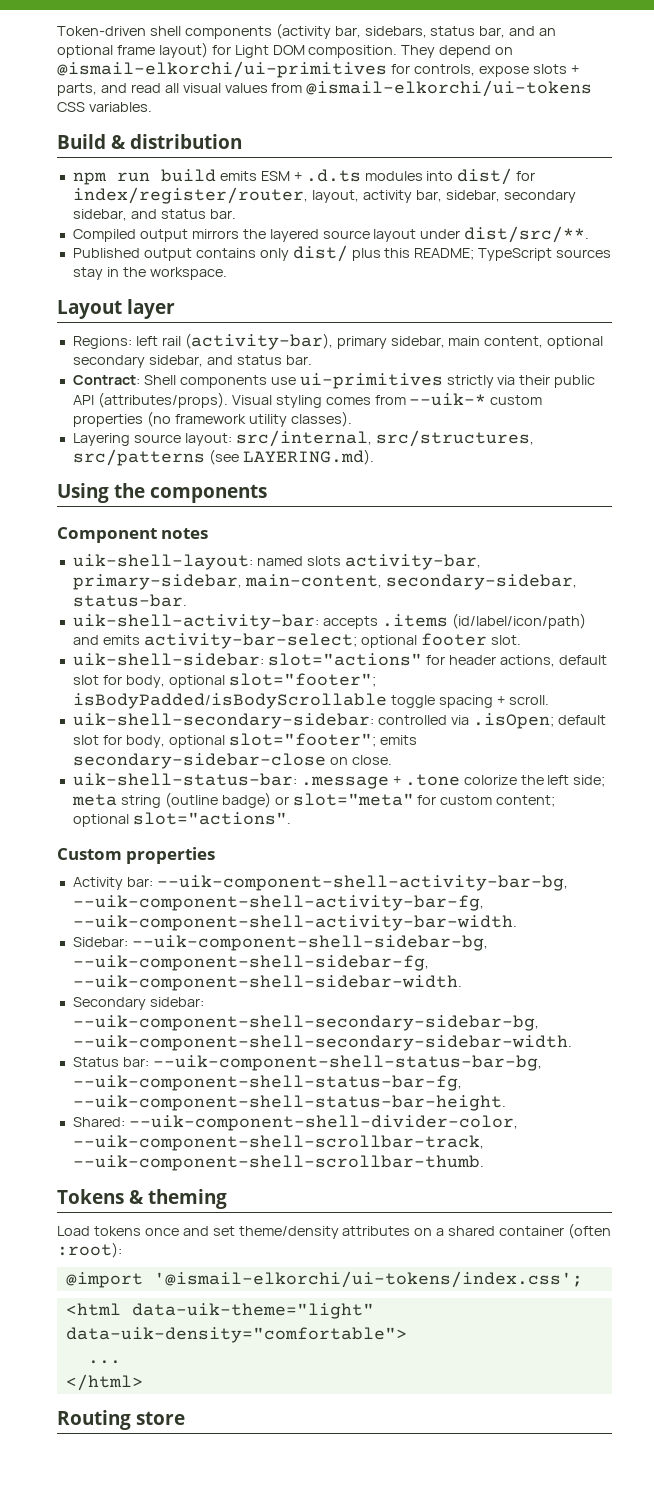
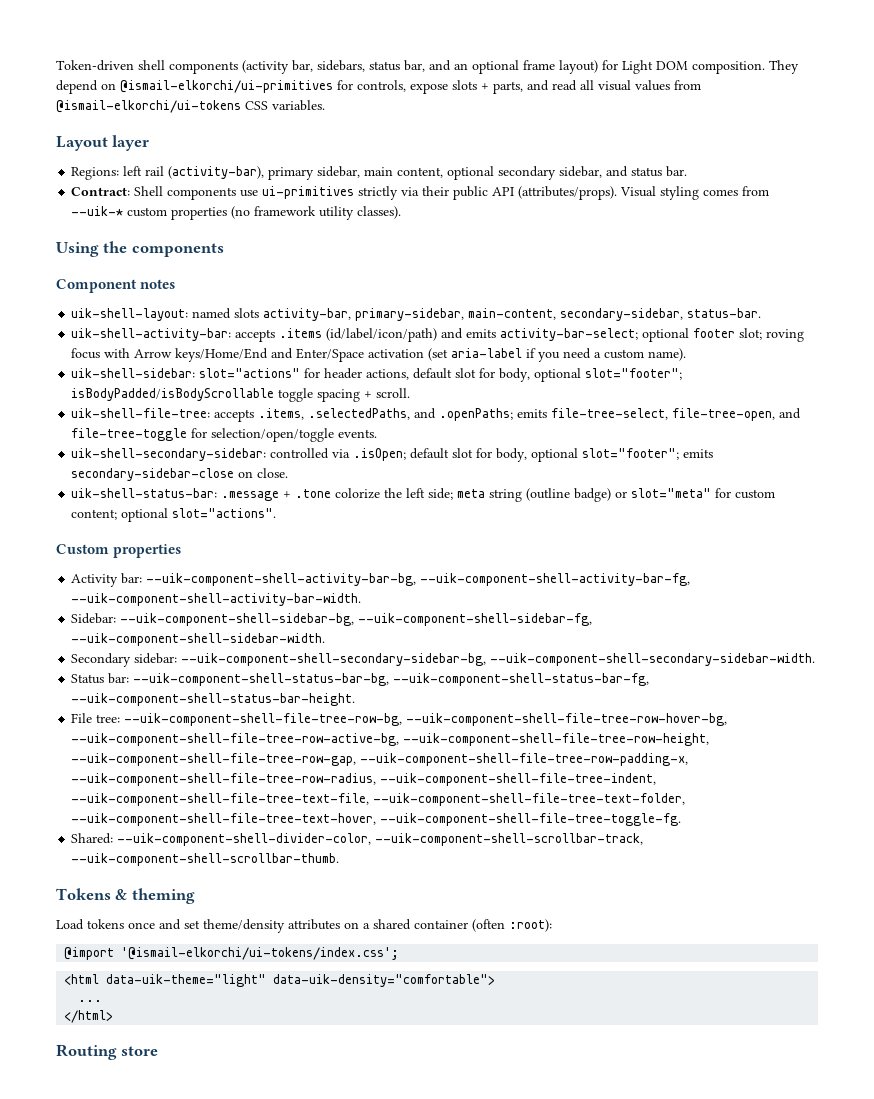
[57,134,242,149] [72,168,536,185] [72,187,576,204] [72,209,236,221] [72,226,590,243] [72,245,612,262] [72,267,227,280] // Build & distribution // npm run build emits ESM + .d.ts modules into dist/ for index/register/router, layout, activity bar, sidebar, secondary sidebar, and status bar. // Compiled output mirrors the layered source layout under dist/src/**. // Published output contains only dist/ plus this README; TypeScript sources stay in the workspace. -> (325, 105) none
[72,430,534,447] [72,449,374,466] // Layering source layout: src/internal, src/structures, src/patterns (see LAYERING.md). -> (402, 212) none
[490,635,521,645] slot. -> [739,328,805,342] [71,348,687,362] slot; roving focus with Arrow keys/Home/End and Enter/Space activation (set aria-label if you need a custom name).
(549, 700) none -> [71,408,802,422] [71,428,378,442] // uik-shell-file-tree: accepts .items, .selectedPaths, and .openPaths; emits file-tree-select, file-tree-open, and file-tree-toggle for selection/open/toggle events.
(506, 1103) none -> [71,713,728,726] [71,733,710,746] [71,753,689,766] [71,773,657,786] [71,793,686,806] [71,813,682,826] // File tree: --uik-component-shell-file-tree-row-bg, --uik-component-shell-file-tree-row-hover-bg, --uik-component-shell-file-tree-row-active-bg, --uik-component-shell-file-tree-row-height, --uik-component-shell-file-tree-row-gap, --uik-component-shell-file-tree-row-padding-x, --uik-component-shell-file-tree-row-radius, --uik-component-shell-file-tree-indent, --uik-component-shell-file-tree-text-file, --uik-component-shell-file-tree-text-folder, --uik-component-shell-file-tree-text-hover, --uik-component-shell-file-tree-toggle-fg.

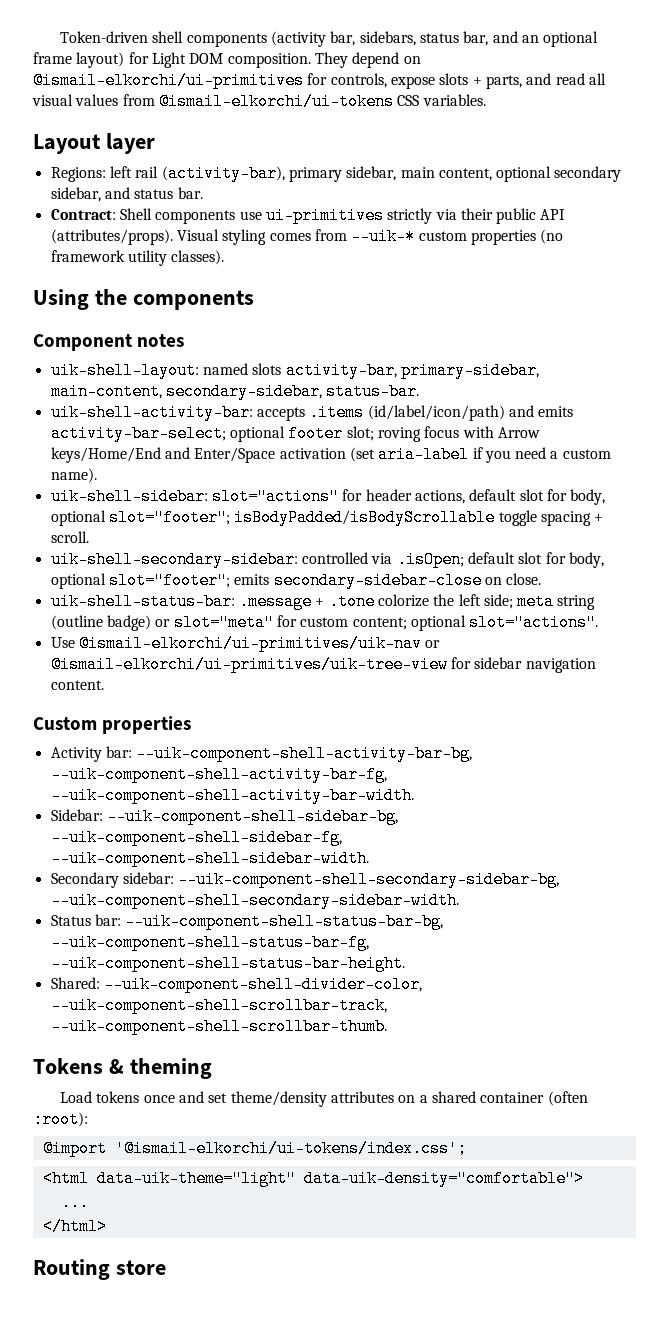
[71,408,802,422] [71,428,378,442] // uik-shell-file-tree: accepts .items, .selectedPaths, and .openPaths; emits file-tree-select, file-tree-open, and file-tree-toggle for selection/open/toggle events. -> (89, 537) none
(277, 513) none -> [50,635,441,652] [50,656,596,673] [50,680,104,690] // Use @ismail-elkorchi/ui-primitives/uik-nav or @ismail-elkorchi/ui-primitives/uik-tree-view for sidebar navigation content.
[71,713,728,726] [71,733,710,746] [71,753,689,766] [71,773,657,786] [71,793,686,806] [71,813,682,826] // File tree: --uik-component-shell-file-tree-row-bg, --uik-component-shell-file-tree-row-hover-bg, --uik-component-shell-file-tree-row-active-bg, --uik-component-shell-file-tree-row-height, --uik-component-shell-file-tree-row-gap, --uik-component-shell-file-tree-row-padding-x, --uik-component-shell-file-tree-row-radius, --uik-component-shell-file-tree-indent, --uik-component-shell-file-tree-text-file, --uik-component-shell-file-tree-text-folder, --uik-component-shell-file-tree-text-hover, --uik-component-shell-file-tree-toggle-fg. -> (405, 963) none

